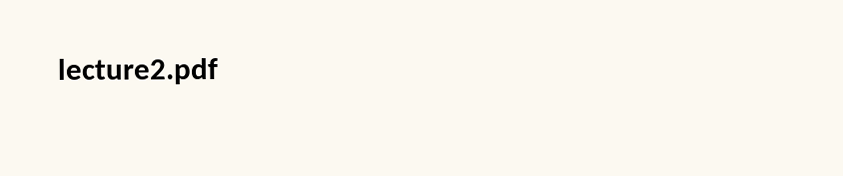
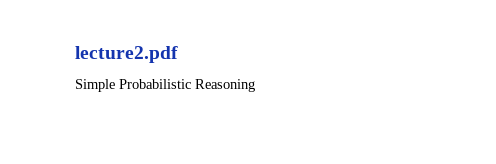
(218, 71) none -> [75,79,255,92] // Simple Probabilistic Reasoning

